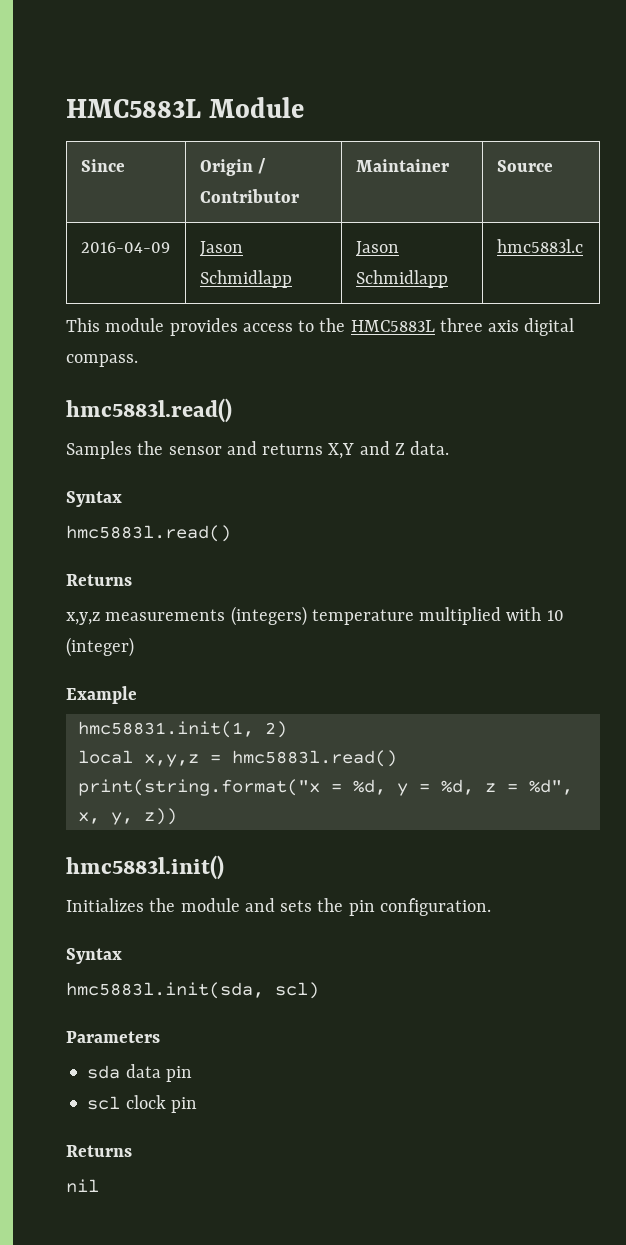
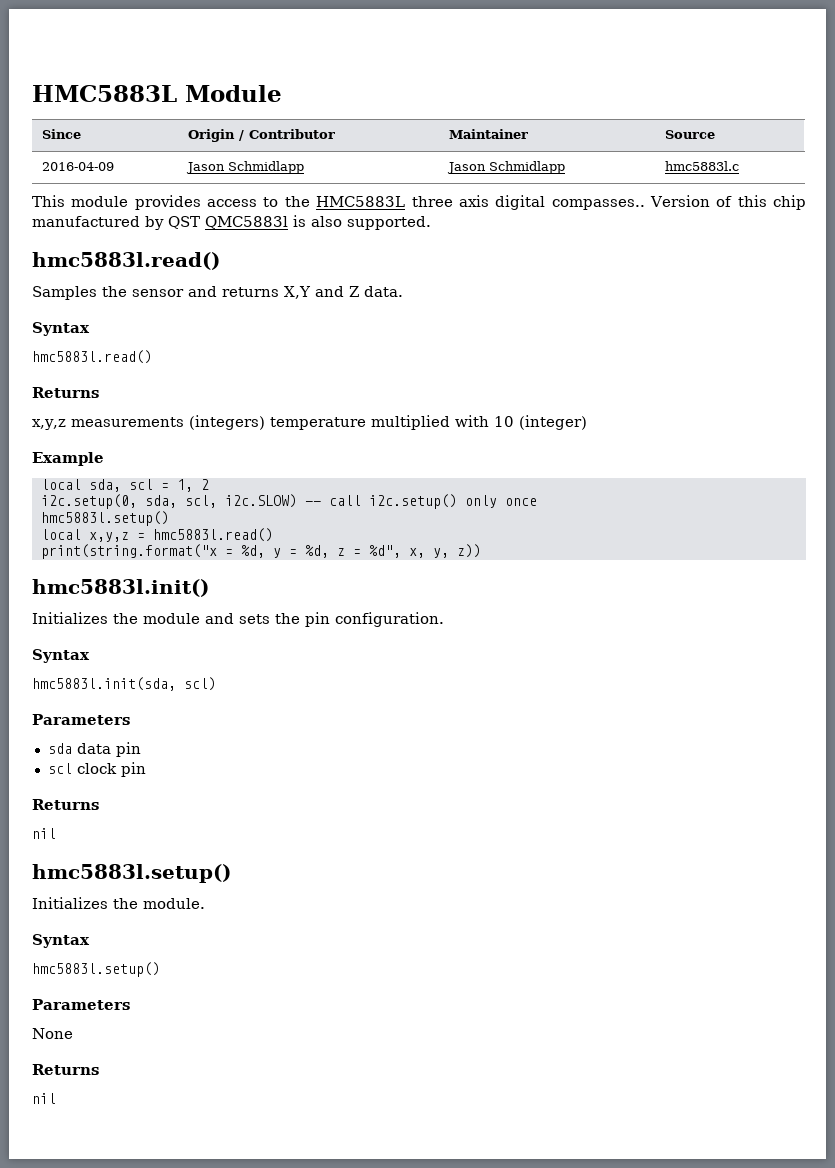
[66,354,138,367] compass. -> [551,195,807,210] [32,215,431,230] compasses.. Version of this chip manufactured by QST QMC5883l is also supported.
[77,721,287,738] hmc58831.init(1, 2) -> [40,479,209,492] [40,494,537,509] [40,511,169,526] local sda, scl = 1, 2 // i2c.setup(0, sda, scl, i2c.SLOW) -- call i2c.setup() only once // hmc5883l.setup()
(99, 1186) none -> [32,864,231,883] [32,897,205,909] [32,934,90,948] [32,962,160,977] [32,999,130,1010] [32,1028,73,1039] [32,1064,99,1075] [32,1093,56,1104] // hmc5883l.setup() // Initializes the module. // Syntax // hmc5883l.setup() // Parameters // None // Returns // nil

